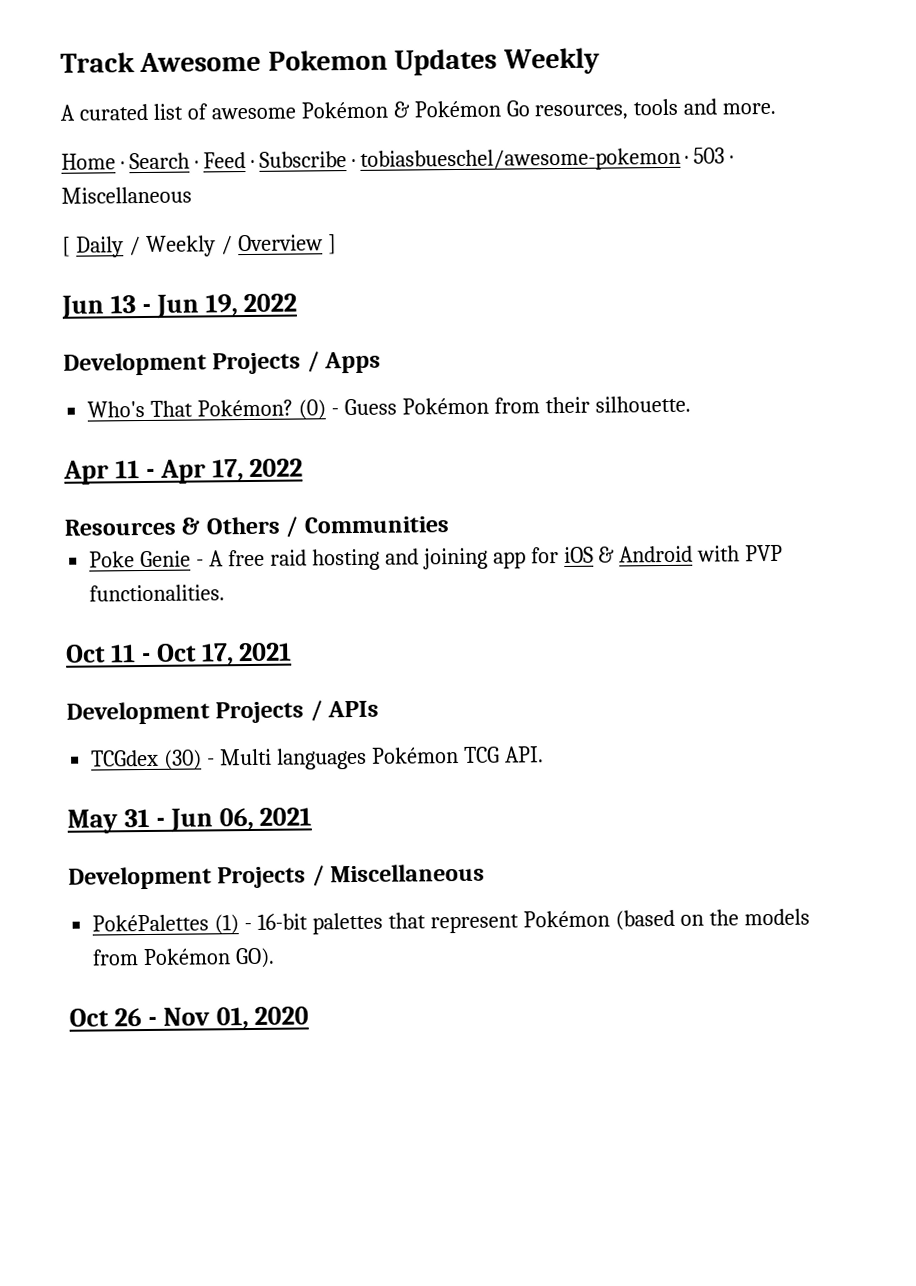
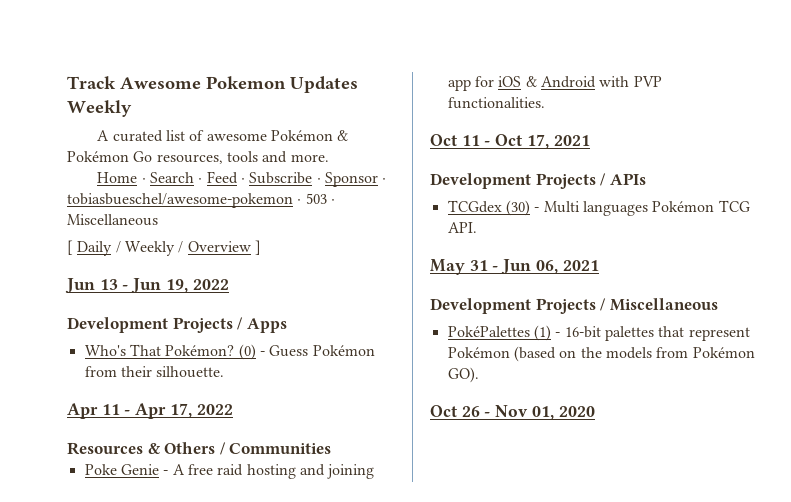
(356, 163) none -> [325,172,387,187] Sponsor ·

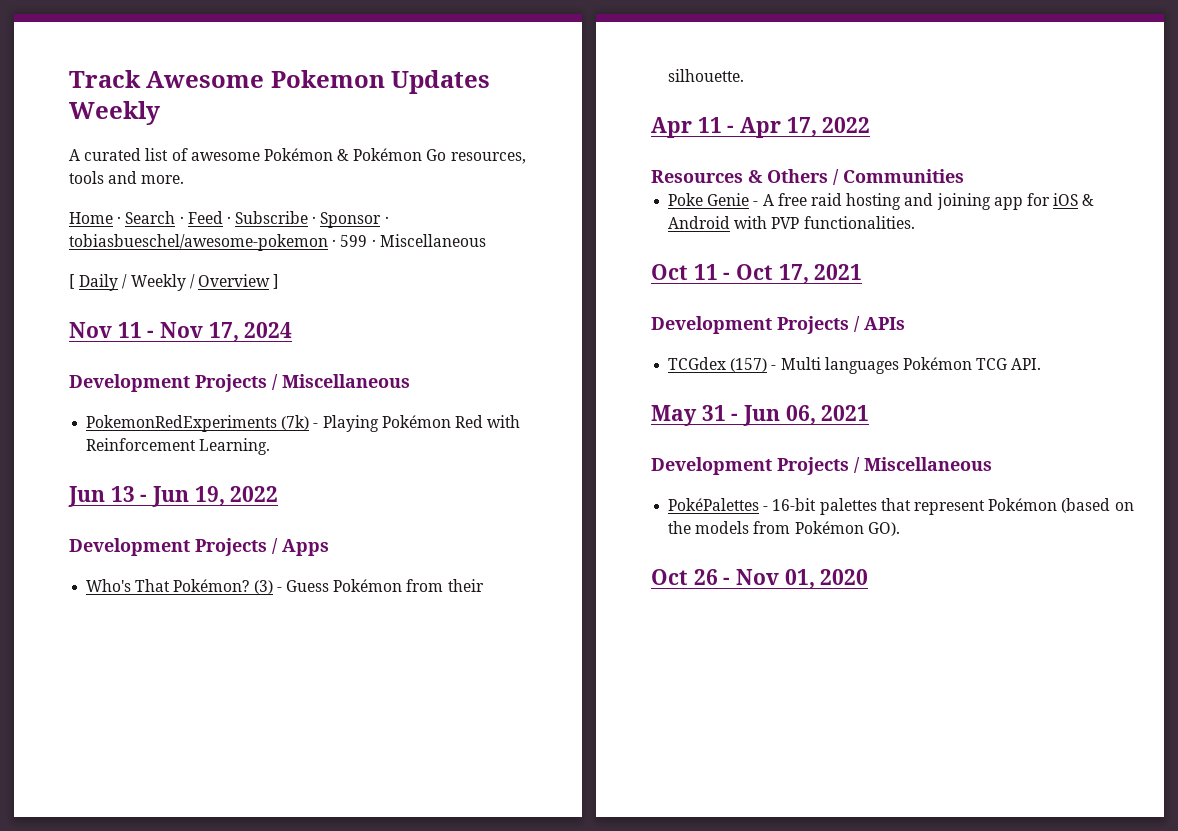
[305,193,327,204] 503 -> [340,235,368,247] 599
(261, 247) none -> [69,322,293,342] [69,374,410,392] [86,415,521,432] [86,438,271,455] // Nov 11 - Nov 17, 2024 // Development Projects / Miscellaneous // PokemonRedExperiments (7k) - Playing Pokémon Red with Reinforcement Learning.
[238,344,256,360] (0) -> [253,580,273,594] (3)
[505,200,530,216] (30) -> [730,358,768,372] (157)
[533,325,551,341] (1) -> (760, 504) none

